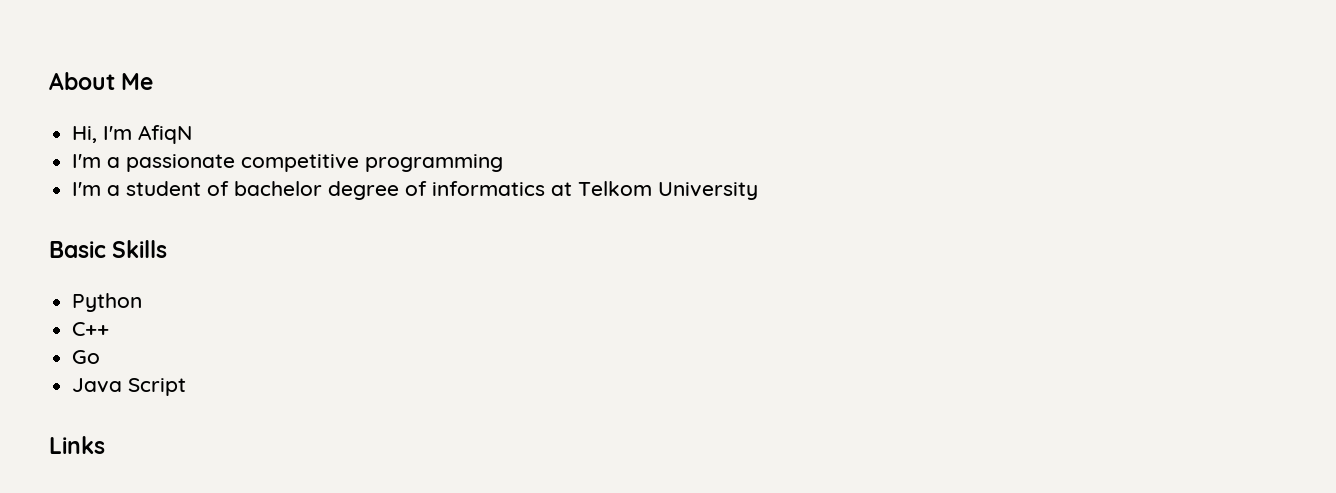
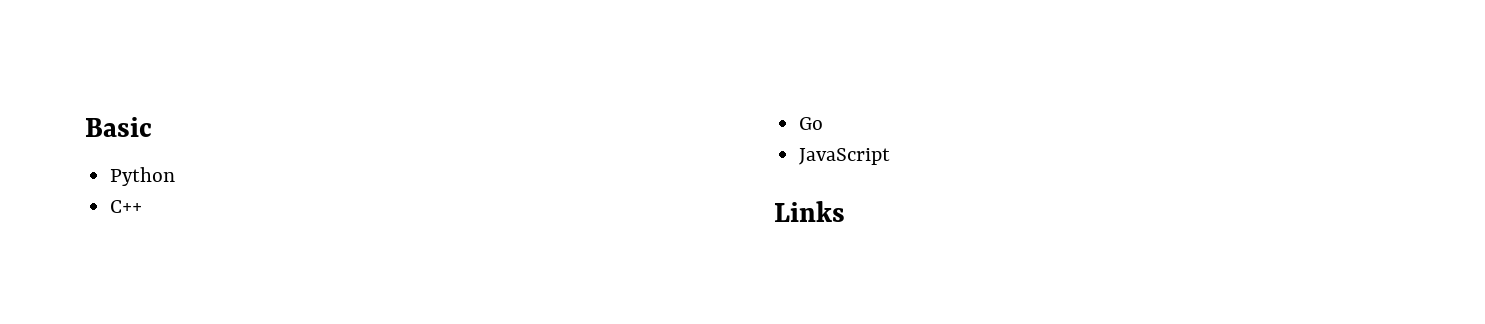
[49,72,154,90] [72,125,193,144] [72,154,504,172] [72,181,759,200] About Me // Hi, I'm AfiqN // I'm a passionate competitive programming // I'm a student of bachelor degree of informatics at Telkom University // -> (85, 127) none
[112,240,168,258] Skills -> (152, 127) none
[72,378,187,396] Java Script -> [799,148,891,165] JavaScript

